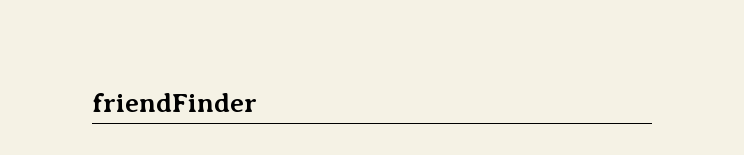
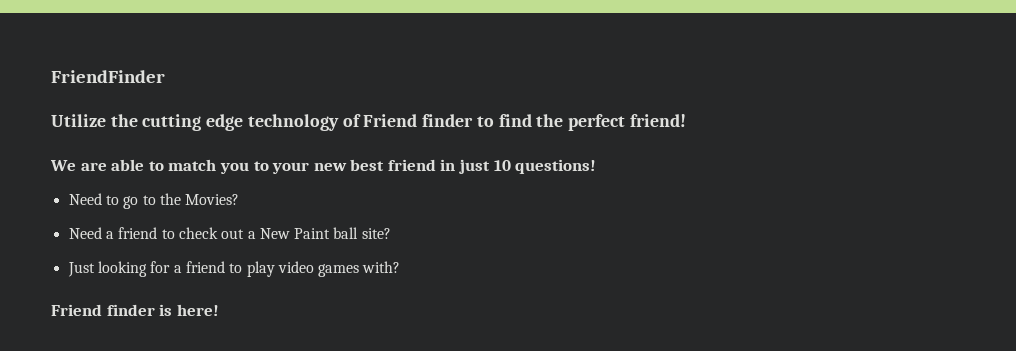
[92,93,257,112] friendFinder -> [51,70,165,83] [51,114,686,131] [50,159,597,174] [68,193,240,209] [68,227,391,239] [67,261,401,277] [51,304,219,316] FriendFinder // Utilize the cutting edge technology of Friend finder to find the perfect friend! // We are able to match you to your new best friend in just 10 questions! // Need to go to the Movies? // Need a friend to check out a New Paint ball site? // Just looking for a friend to play video games with? // Friend finder is here!

